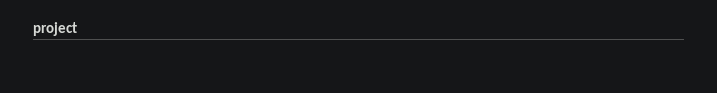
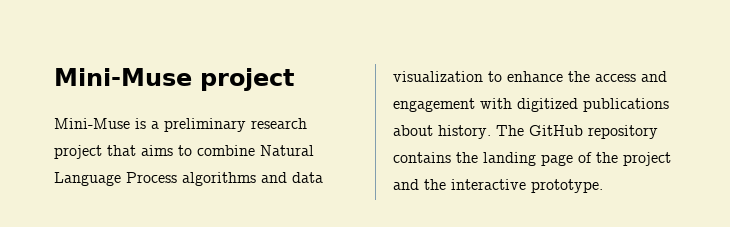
[33,22,77,36] project -> [54,68,294,91] [54,118,307,132] [54,145,314,159] [54,172,323,186] [393,71,667,82] [393,98,669,112] [393,125,658,139] [393,152,671,166] [393,179,603,193] Mini-Muse project // Mini-Muse is a preliminary research project that aims to combine Natural Language Process algorithms and data visualization to enhance the access and engagement with digitized publications about history. The GitHub repository contains the landing page of the project and the interactive prototype.

